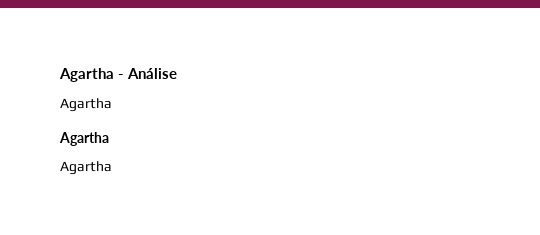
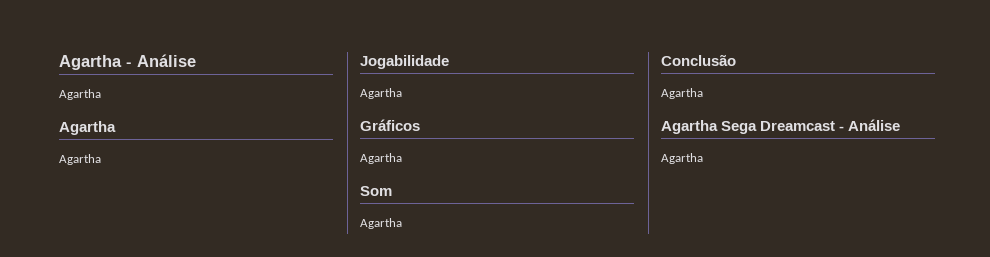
(112, 168) none -> [360,55,449,69] [360,88,402,99] [360,119,420,131] [360,153,402,164] [360,186,392,196] [360,218,402,229] [661,54,736,66] [661,88,703,99] [661,119,901,134] [661,153,703,164] // Jogabilidade // Agartha // Gráficos // Agartha // Som // Agartha // Conclusão // Agartha // Agartha Sega Dreamcast - Análise // Agartha

